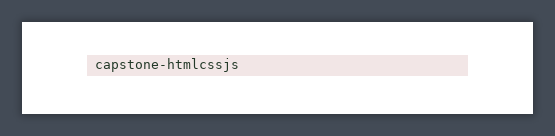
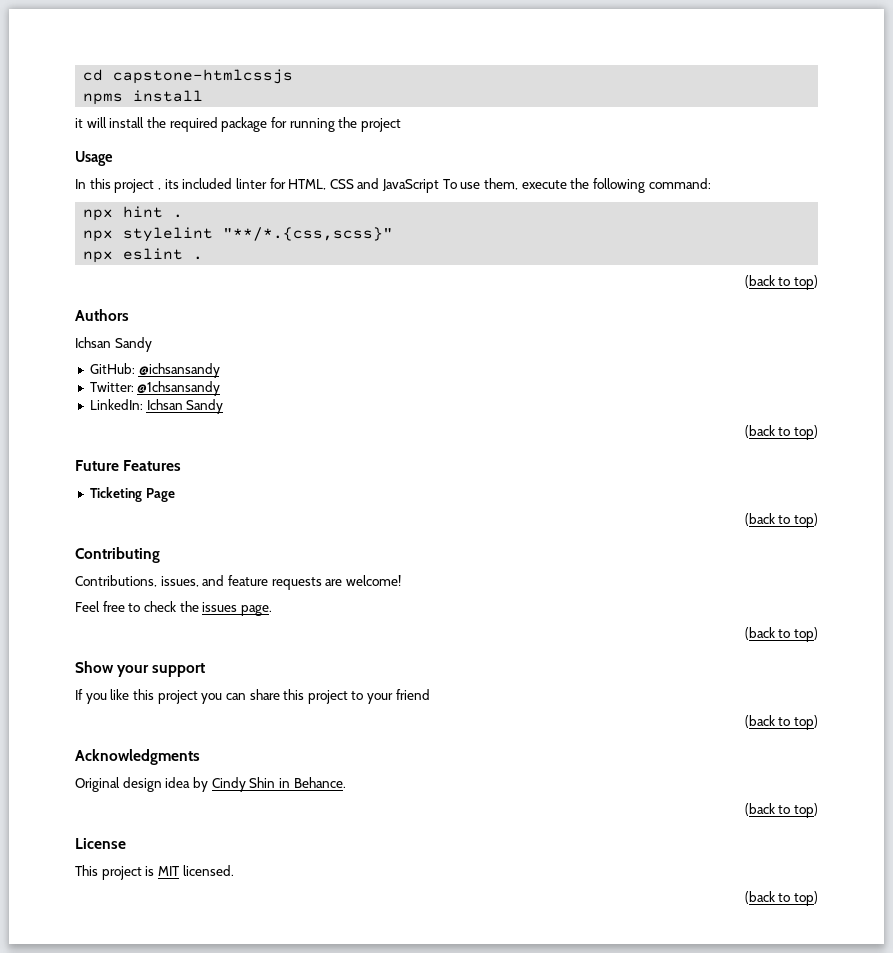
(94, 65) none -> [83,69,104,81] cd
(239, 65) none -> [83,90,204,105] [75,117,401,132] [75,151,113,166] [75,178,711,193] [83,206,184,221] [83,227,394,242] [83,248,204,263] [744,275,818,290] [75,309,129,321] [75,337,152,352] [89,363,220,378] [89,381,221,396] [89,399,224,414] [744,425,818,440] [75,460,182,471] [89,487,175,502] [744,513,818,528] [75,547,160,563] [75,575,401,590] [75,601,272,616] [744,627,818,642] [75,661,206,677] [75,689,430,704] [744,715,818,730] [75,749,200,765] [75,777,346,792] [744,803,818,818] [75,838,126,849] [75,865,234,880] [744,891,818,906] // npms install // it will install the required package for running the project // Usage // In this project , its included linter for HTML, CSS and JavaScript To use them, execute the following command: // npx hint . // npx stylelint "**/*.{css,scss}" // npx eslint . // (back to top) // Authors // Ichsan Sandy // GitHub: @ichsansandy // Twitter: @1chsansandy // LinkedIn: Ichsan Sandy // (back to top) // Future Features // Ticketing Page // (back to top) // Contributing // Contributions, issues, and feature requests are welcome! // Feel free to check the issues page. // (back to top) // Show your support // If you like this project you can share this project to your friend // (back to top) // Acknowledgments // Original design idea by Cindy Shin in Behance. // (back to top) // License // This project is MIT licensed. // (back to top)

